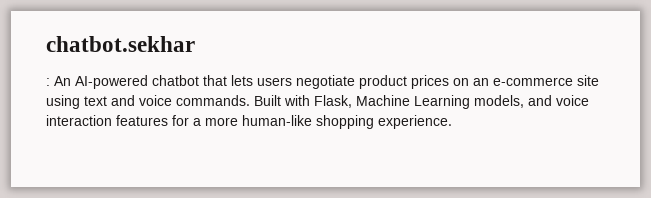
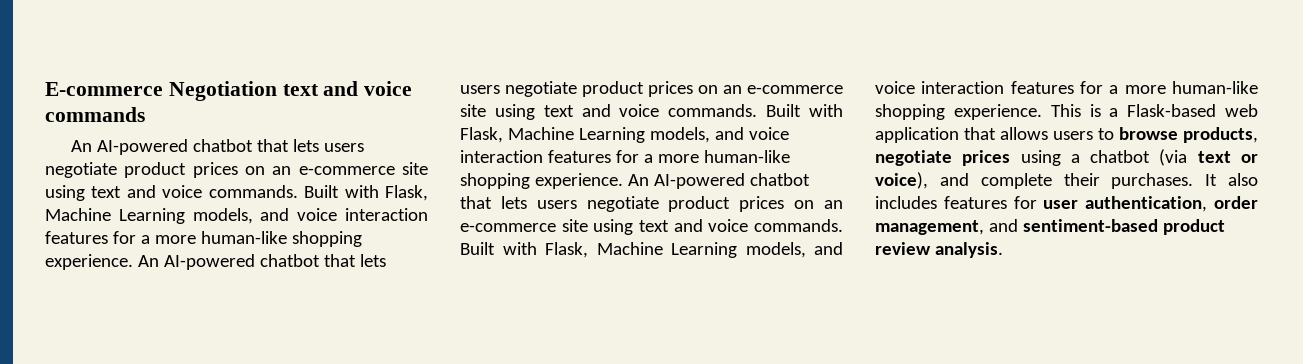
[46,36,195,52] [46,78,50,86] chatbot.sekhar // : -> [45,81,413,101] [45,107,145,122] E-commerce Negotiation text and voice commands //
(452, 122) none -> [137,254,386,270] [460,81,843,97] [460,104,844,120] [460,127,789,143] [460,150,790,163] [460,173,810,189] [460,196,843,212] [460,219,843,235] [460,242,843,258] [875,81,1258,94] [875,104,1258,120] [875,127,1258,143] [875,149,1258,166] [875,172,1258,189] [875,196,1258,212] [875,219,1225,235] [875,242,1003,258] An AI-powered chatbot that lets users negotiate product prices on an e-commerce site using text and voice commands. Built with Flask, Machine Learning models, and voice interaction features for a more human-like shopping experience. An AI-powered chatbot that lets users negotiate product prices on an e-commerce site using text and voice commands. Built with Flask, Machine Learning models, and voice interaction features for a more human-like shopping experience. This is a Flask-based web application that allows users to browse products, negotiate prices using a chatbot (via text or voice), and complete their purchases. It also includes features for user authentication, order management, and sentiment-based product review analysis.

